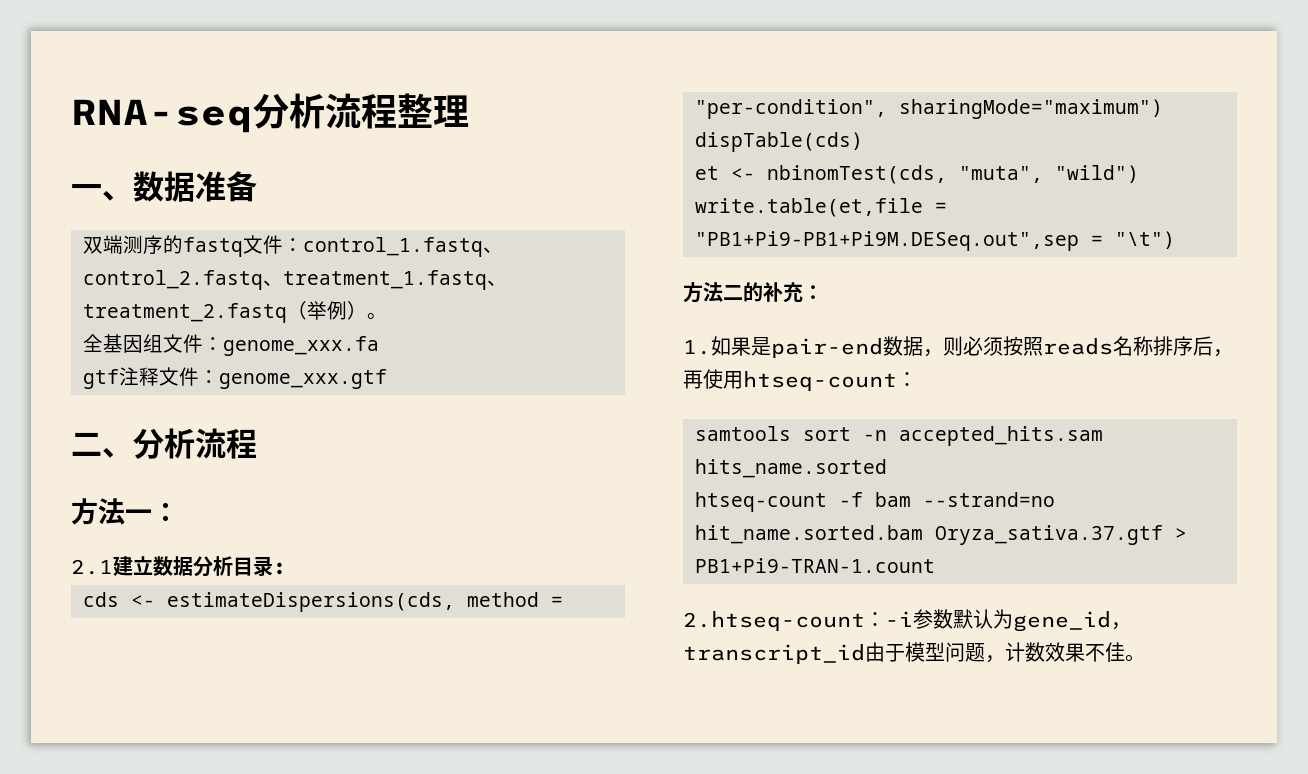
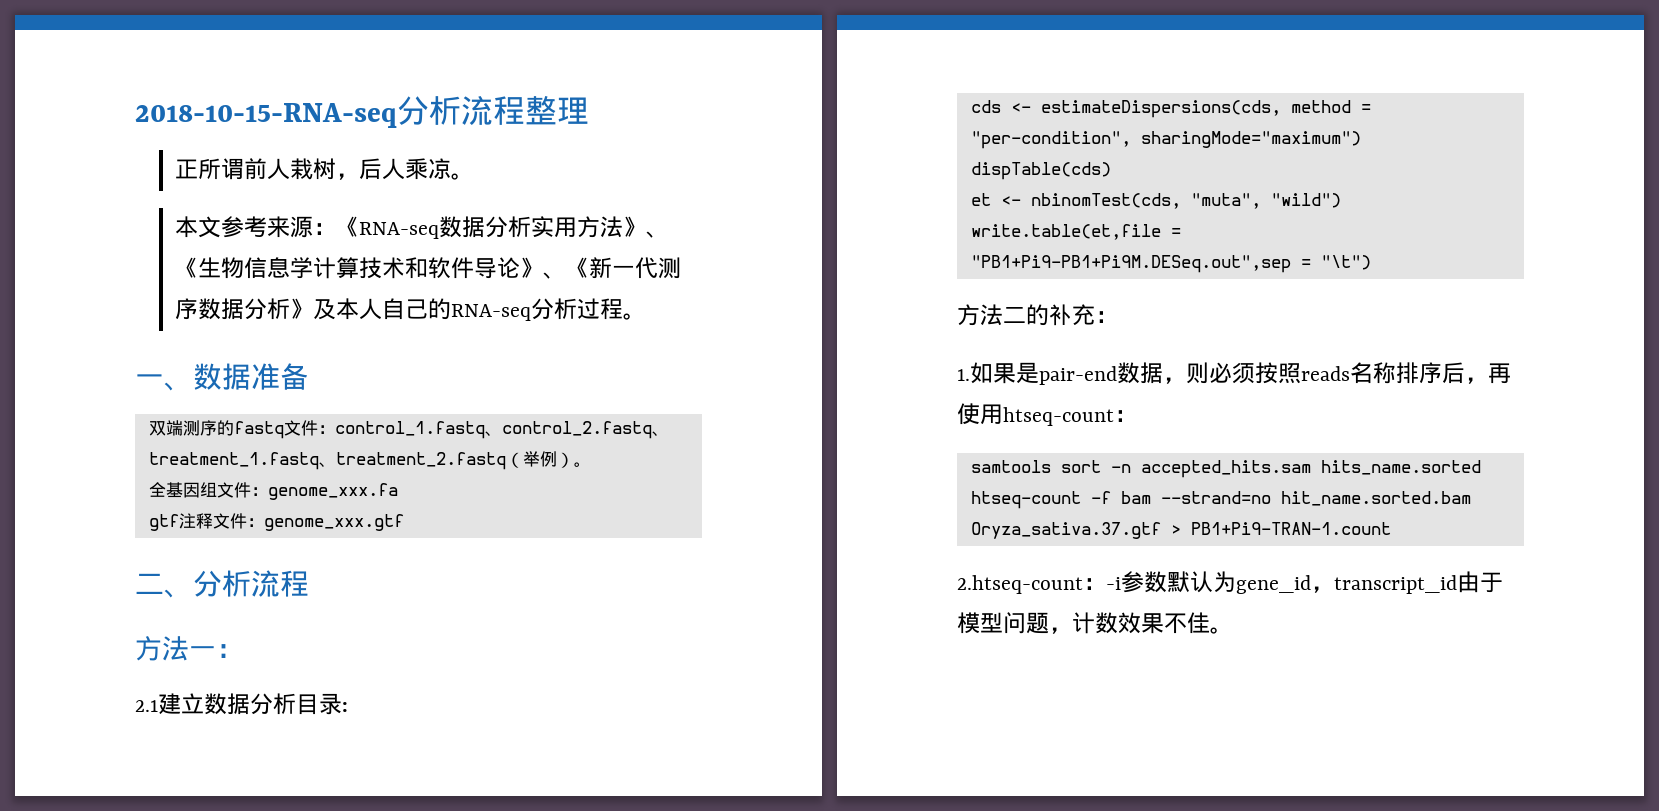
[71,99,253,133] RNA-seq -> [135,103,397,128] 2018-10-15-RNA-seq
(469, 111) none -> [175,158,475,180] [175,216,670,239] [175,257,682,279] [175,298,647,321] // 正所谓前人栽树，后人乘凉。 // 本文参考来源：《RNA-seq数据分析实用方法》、《生物信息学计算技术和软件导论》、《新一代测序数据分析》及本人自己的RNA-seq分析过程。

